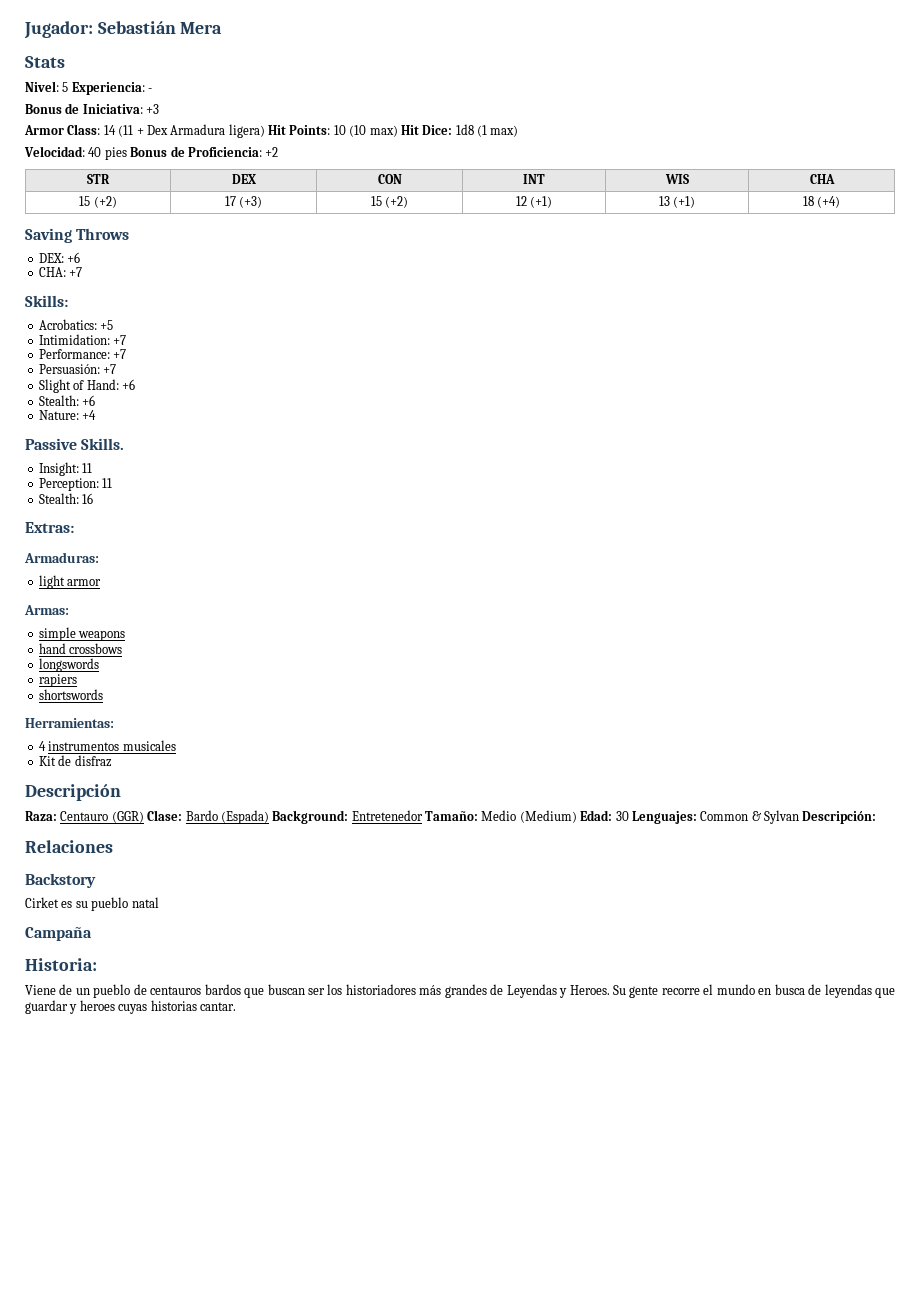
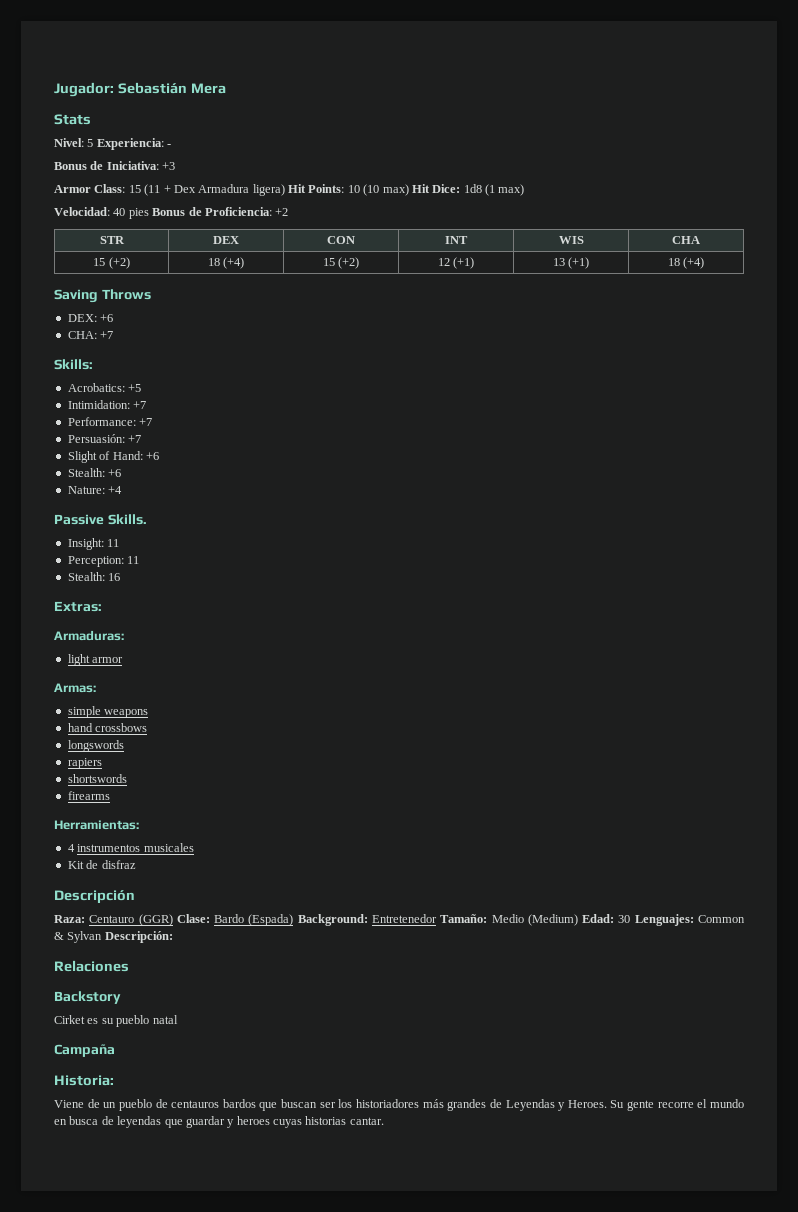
[103,125,116,135] 14 -> [128,185,141,193] 15
[224,196,263,208] 17 (+3) -> [207,257,245,269] 18 (+4)
(103, 694) none -> [67,791,110,800] // firearms

